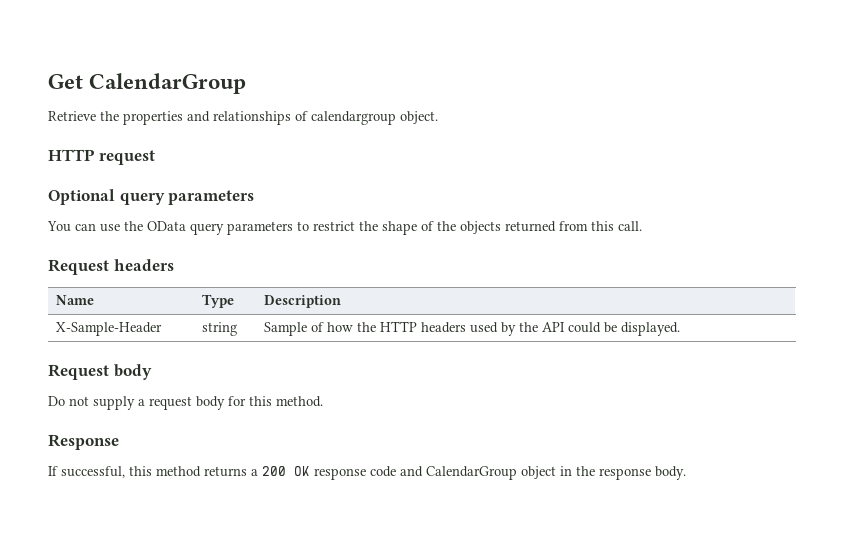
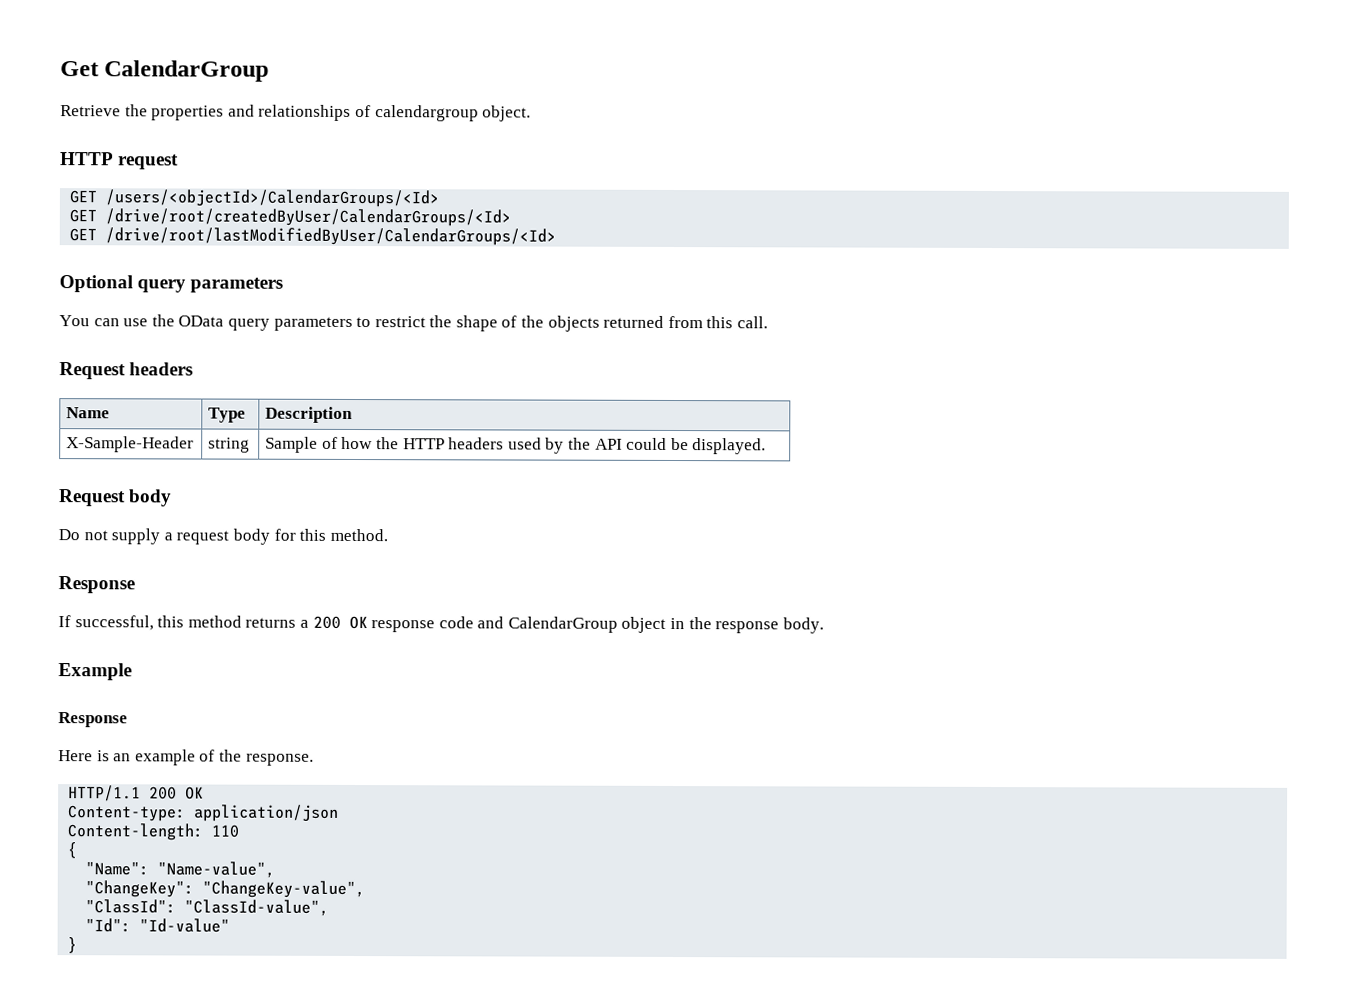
(155, 157) none -> [69,189,440,208] [69,208,512,227] [69,227,557,246] // GET /users/<objectId>/CalendarGroups/<Id> // GET /drive/root/createdByUser/CalendarGroups/<Id> // GET /drive/root/lastModifiedByUser/CalendarGroups/<Id>
(686, 473) none -> [58,663,132,681] [58,712,128,728] [58,749,314,766] [68,785,205,802] [67,804,340,822] [67,823,240,841] [67,842,78,859] [85,861,276,878] [85,880,366,899] [85,899,330,916] [85,918,231,933] [67,937,78,954] // Example // Response // Here is an example of the response. // HTTP/1.1 200 OK // Content-type: application/json // Content-length: 110 // { // "Name": "Name-value", // "ChangeKey": "ChangeKey-value", // "ClassId": "ClassId-value", // "Id": "Id-value" // }

